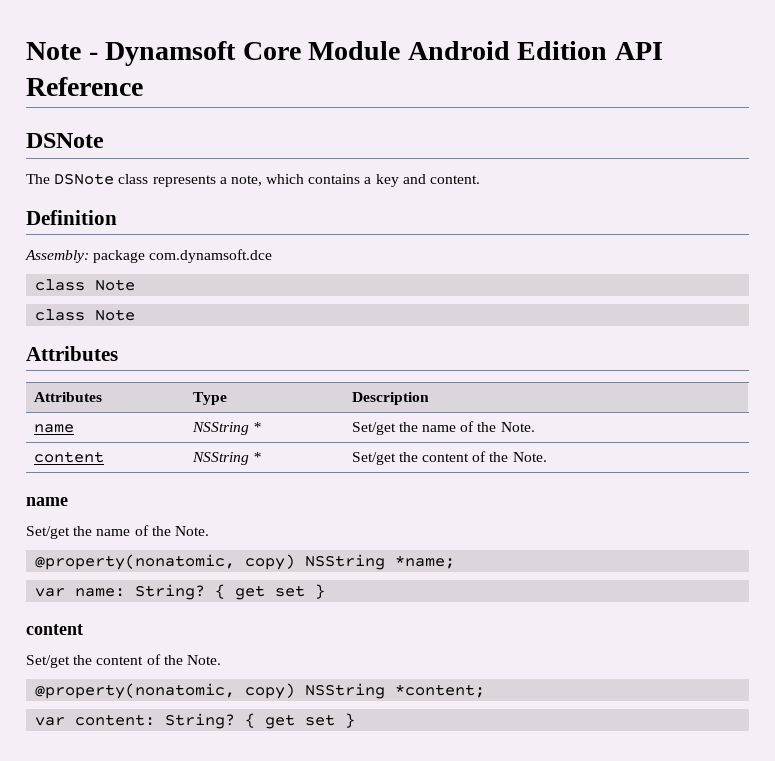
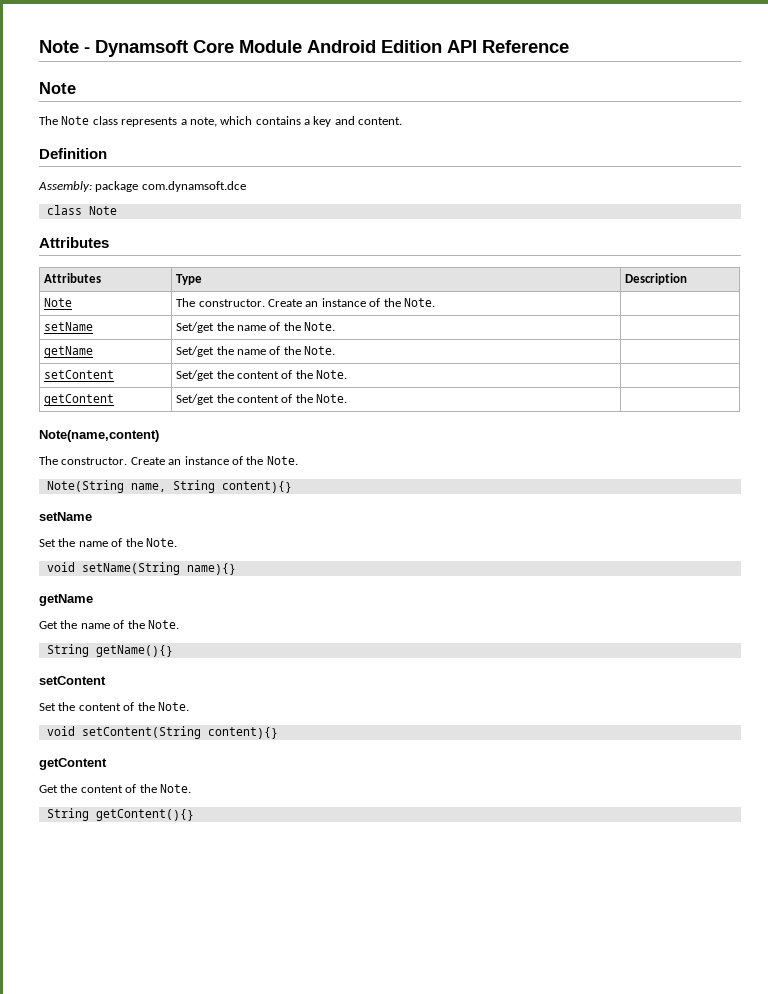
[26,133,104,148] [26,173,115,185] DSNote // The DSNote -> [39,82,76,94] [39,116,90,125] Note // The Note
[35,309,136,321] // class Note -> (117, 210) none
[33,424,74,433] [191,422,261,435] [351,421,535,435] [33,451,104,463] [191,452,261,465] [351,451,547,465] [26,497,68,506] [26,525,209,539] [35,554,456,570] [35,584,326,600] [26,624,83,635] [26,654,221,668] [35,683,486,699] [35,713,356,729] name | NSString * | Set/get the name of the Note. // content | NSString * | Set/get the content of the Note. // name // Set/get the name of the Note. // @property(nonatomic, copy) NSString *name; // var name: String? { get set } // content // Set/get the content of the Note. // @property(nonatomic, copy) NSString *content; // var content: String? { get set } -> [44,298,73,307] [176,298,435,307] [44,322,94,331] [176,322,336,333] [44,346,94,358] [176,346,336,357] [44,370,115,379] [176,370,348,381] [44,394,115,406] [176,394,348,405] [39,430,159,442] [39,456,298,465] [46,480,292,493] [39,512,92,521] [39,538,177,547] [46,562,236,575] [39,594,93,606] [39,620,179,629] [46,644,173,657] [39,676,106,685] [39,702,189,711] [46,726,278,739] [39,758,107,770] [39,784,191,793] [46,808,194,821] Note | The constructor. Create an instance of the Note. | // setName | Set/get the name of the Note. | // getName | Set/get the name of the Note. | // setContent | Set/get the content of the Note. | // getContent | Set/get the content of the Note. | // Note(name,content) // The constructor. Create an instance of the Note. // Note(String name, String content){} // setName // Set the name of the Note. // void setName(String name){} // getName // Get the name of the Note. // String getName(){} // setContent // Set the content of the Note. // void setContent(String content){} // getContent // Get the content of the Note. // String getContent(){}

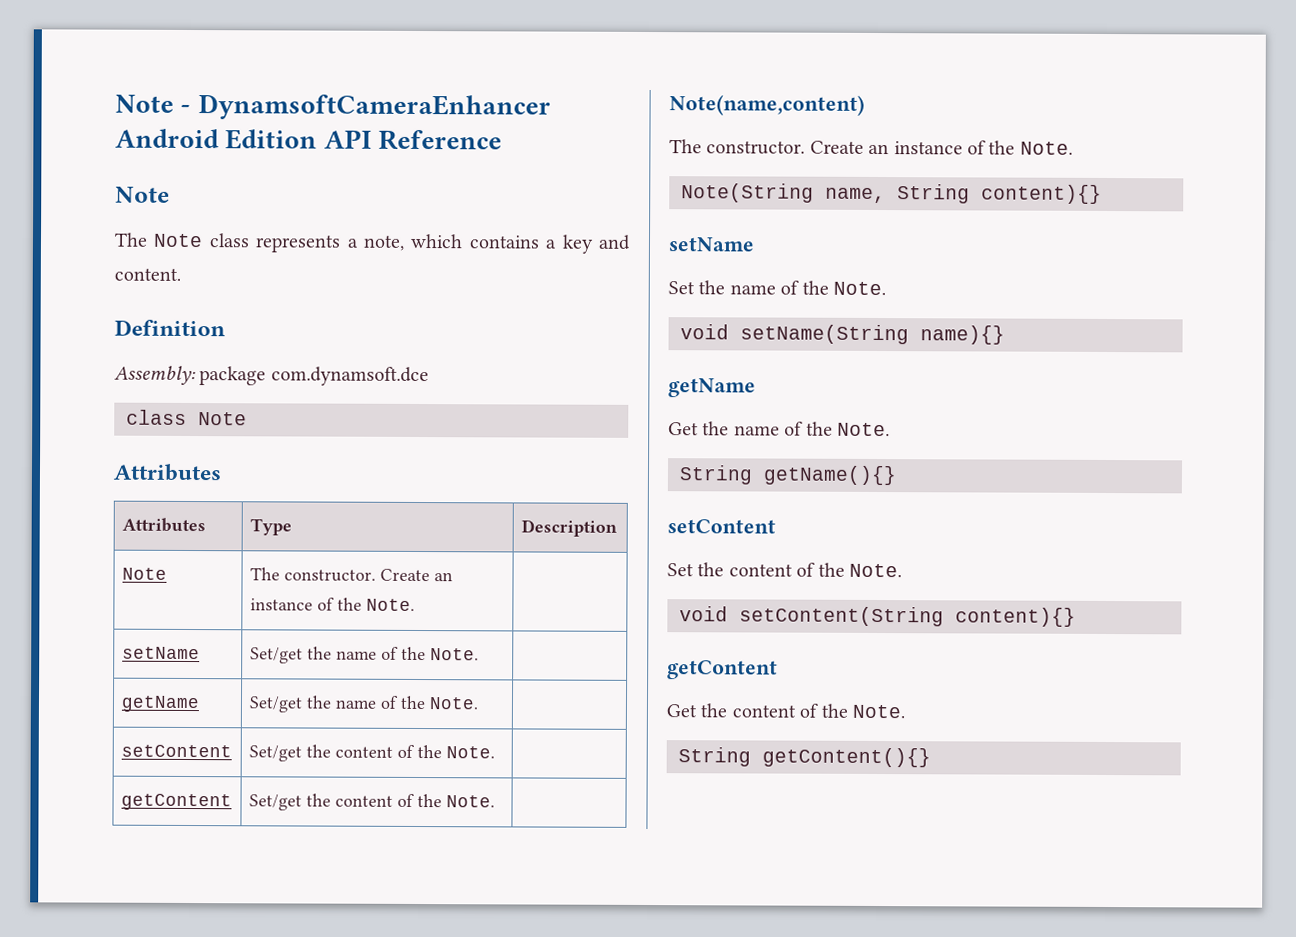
[95,40,302,57] Dynamsoft Core Module -> [197,94,551,121] DynamsoftCameraEnhancer

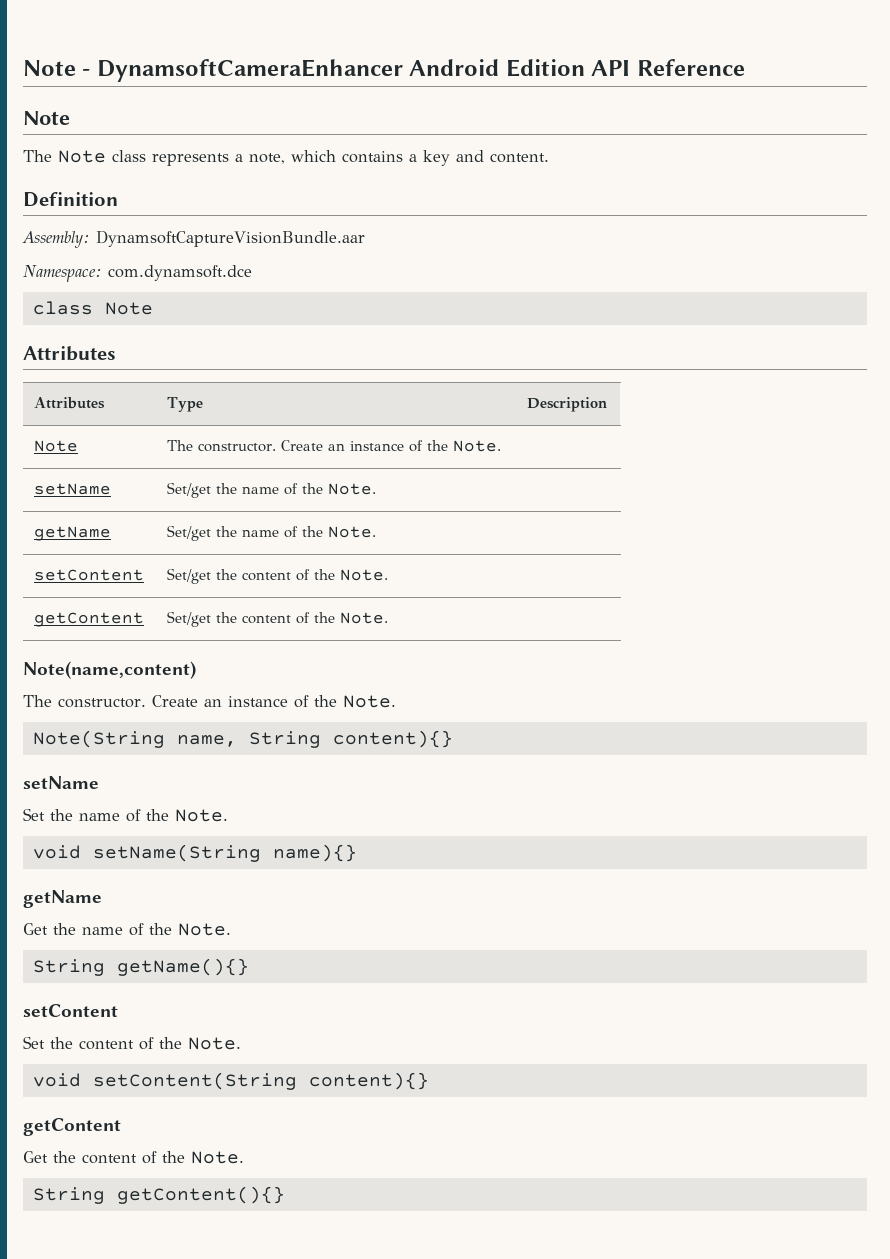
[199,366,267,386] package -> [96,230,365,247] [23,265,102,282] DynamsoftCaptureVisionBundle.aar // Namespace:

